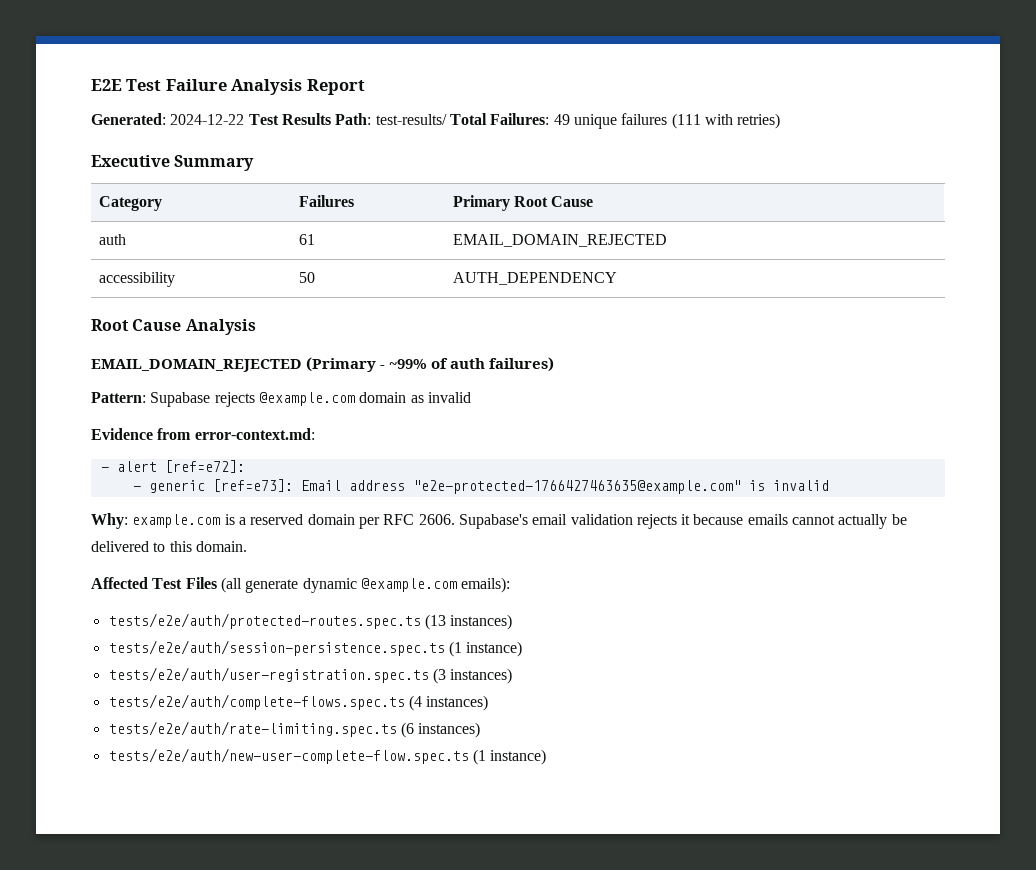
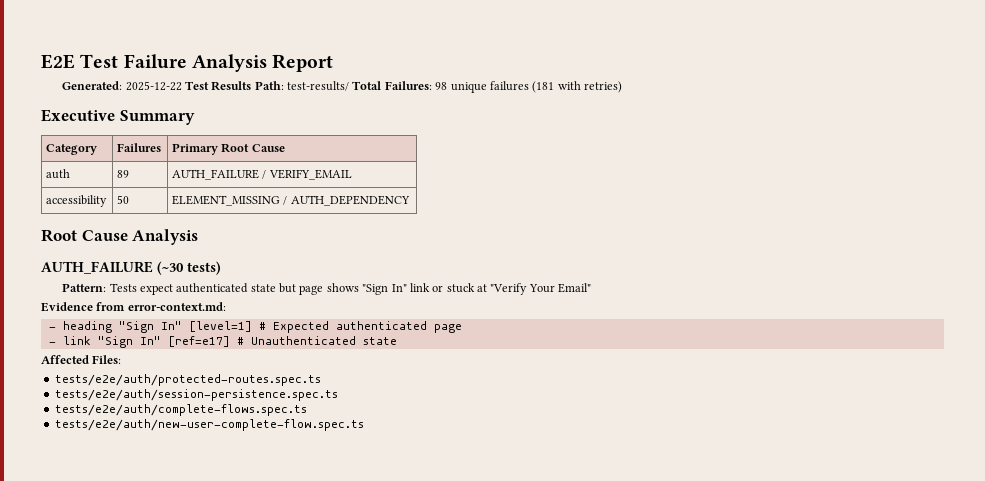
[170,114,245,125] 2024-12-22 -> [125,81,182,91] 2025-12-22
[553,114,570,125] 49 -> [435,82,448,90] 98
[671,113,701,129] (111 -> [532,81,555,93] (181
[298,234,315,245] [452,234,667,247] 61 | EMAIL_DOMAIN_REJECTED -> [117,170,130,178] [172,169,352,180] 89 | AUTH_FAILURE / VERIFY_EMAIL
(315, 277) none -> [172,195,288,206] ELEMENT_MISSING /
[91,357,555,372] [91,392,471,407] [91,428,315,440] [100,460,245,473] [132,479,829,494] [91,513,907,529] [91,541,247,552] [91,577,511,593] EMAIL_DOMAIN_REJECTED (Primary - ~99% of auth failures) // Pattern: Supabase rejects @example.com domain as invalid // Evidence from error-context.md: // - alert [ref=e72]: // - generic [ref=e73]: Email address "e2e-protected-1766427463635@example.com" is invalid // Why: example.com is a reserved domain per RFC 2606. Supabase's email validation rejects it because emails cannot actually be delivered to this domain. // Affected Test Files (all generate dynamic @example.com emails): -> [41,261,221,275] [62,283,592,295] [41,302,226,312] [48,321,462,333] [48,336,397,348] [41,355,122,364] AUTH_FAILURE (~30 tests) // Pattern: Tests expect authenticated state but page shows "Sign In" link or stuck at "Verify Your Email" // Evidence from error-context.md: // - heading "Sign In" [level=1] # Expected authenticated page // - link "Sign In" [ref=e17] # Unauthenticated state // Affected Files:
[424,614,513,630] (13 instances) -> (321, 380) none
[448,641,523,657] [108,667,513,684] [108,694,489,711] [108,721,481,738] (1 instance) // tests/e2e/auth/user-registration.spec.ts (3 instances) // tests/e2e/auth/complete-flows.spec.ts (4 instances) // tests/e2e/auth/rate-limiting.spec.ts (6 instances) -> [54,404,307,416] // tests/e2e/auth/complete-flows.spec.ts
[472,749,547,765] (1 instance) -> (364, 425) none

